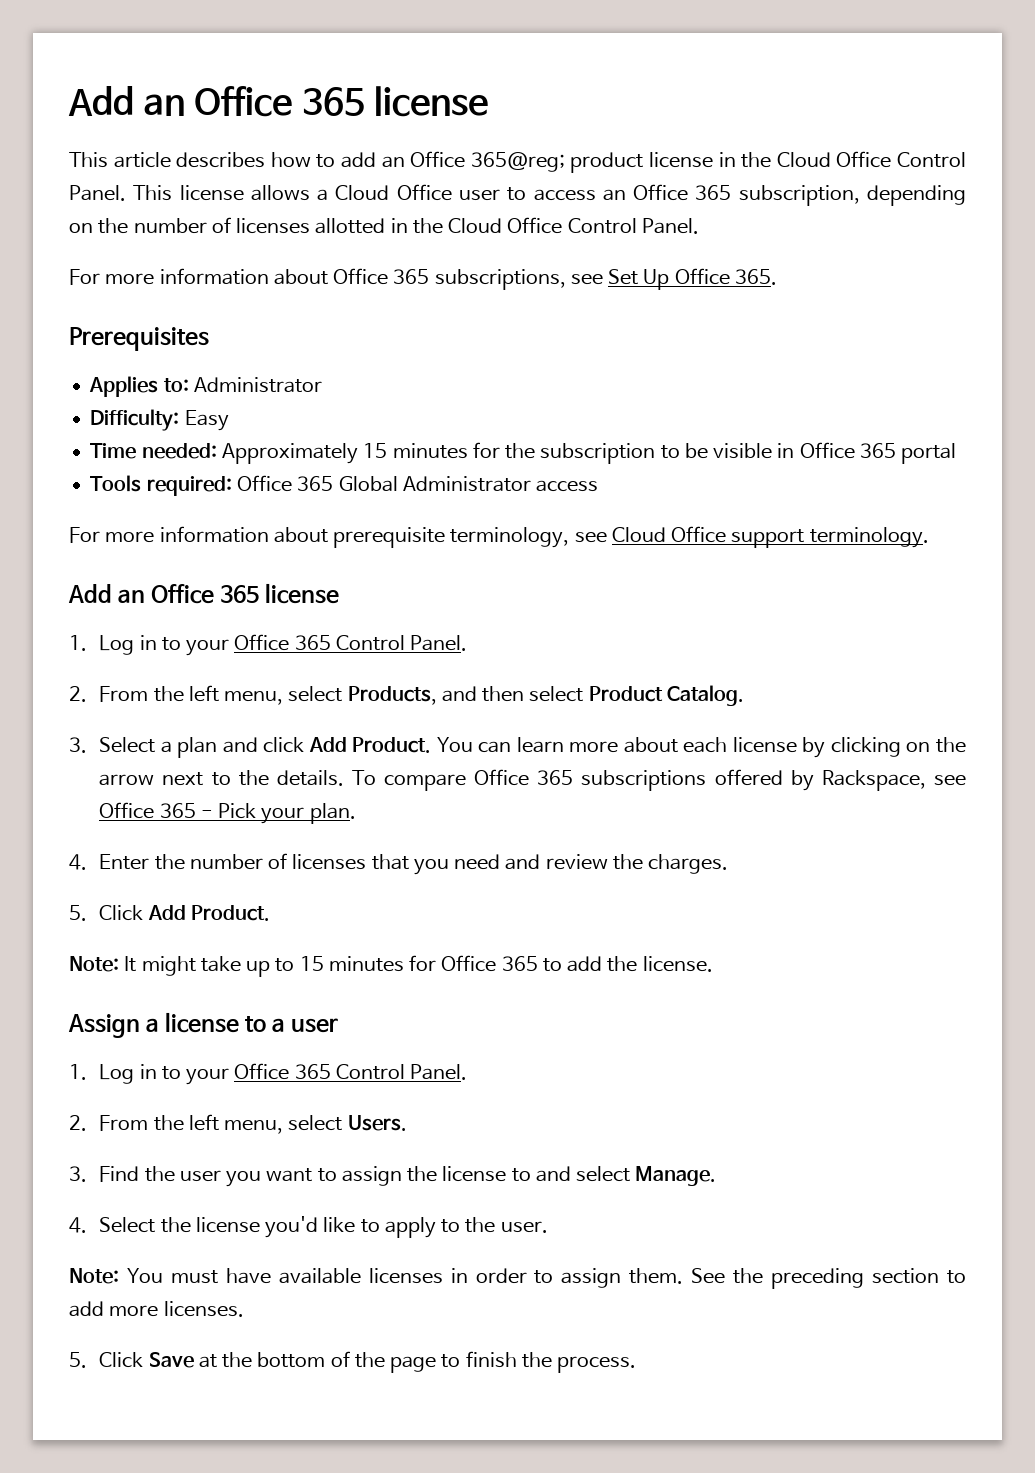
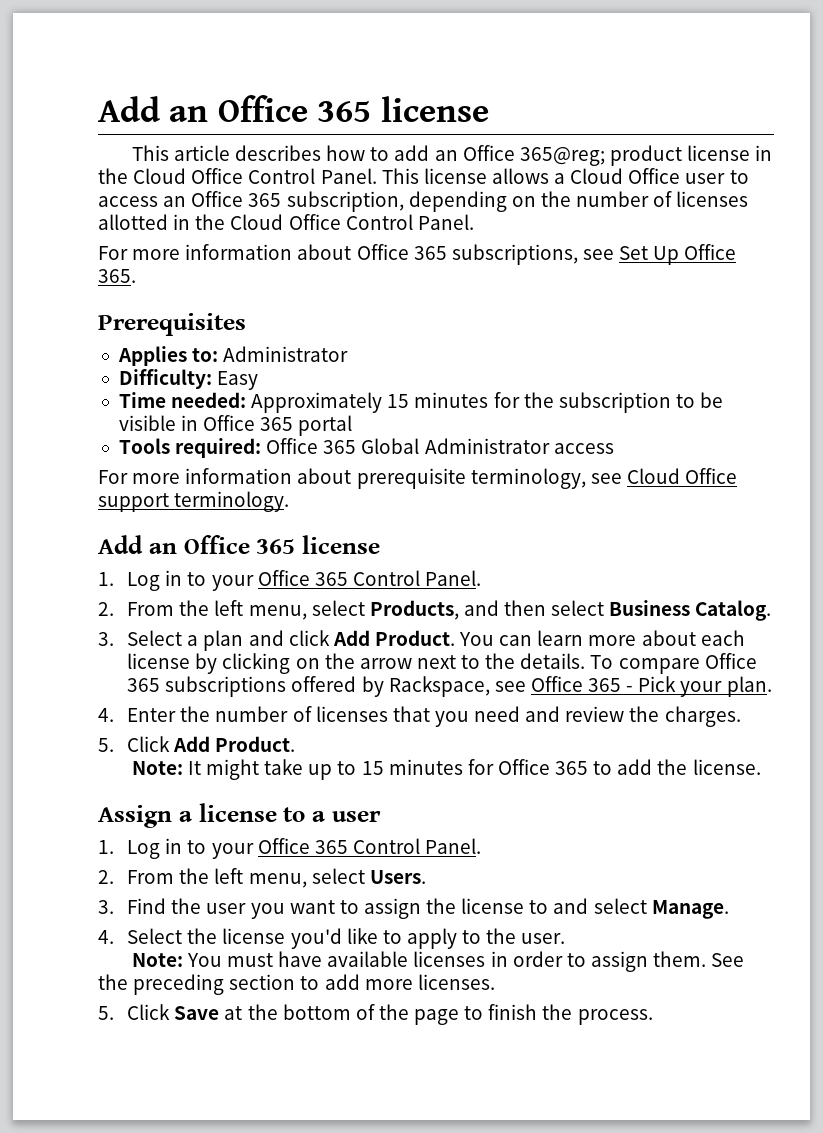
[588,686,663,702] Product -> [609,600,691,616] Business

